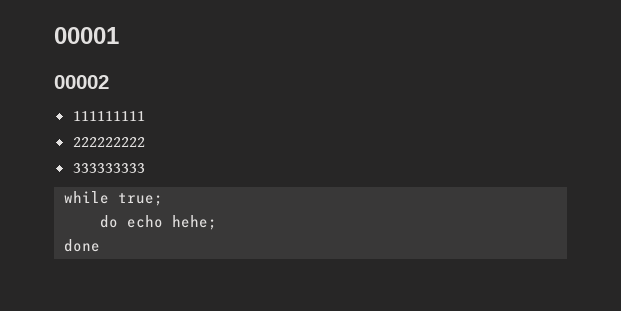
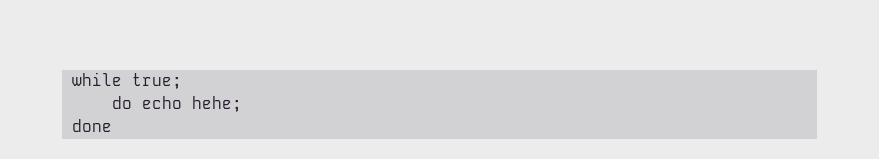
[54,27,119,44] [54,75,109,89] [72,111,145,121] [72,137,145,147] [72,163,145,173] 00001 // 00002 // 111111111 // 222222222 // 333333333 // -> (71, 79) none

